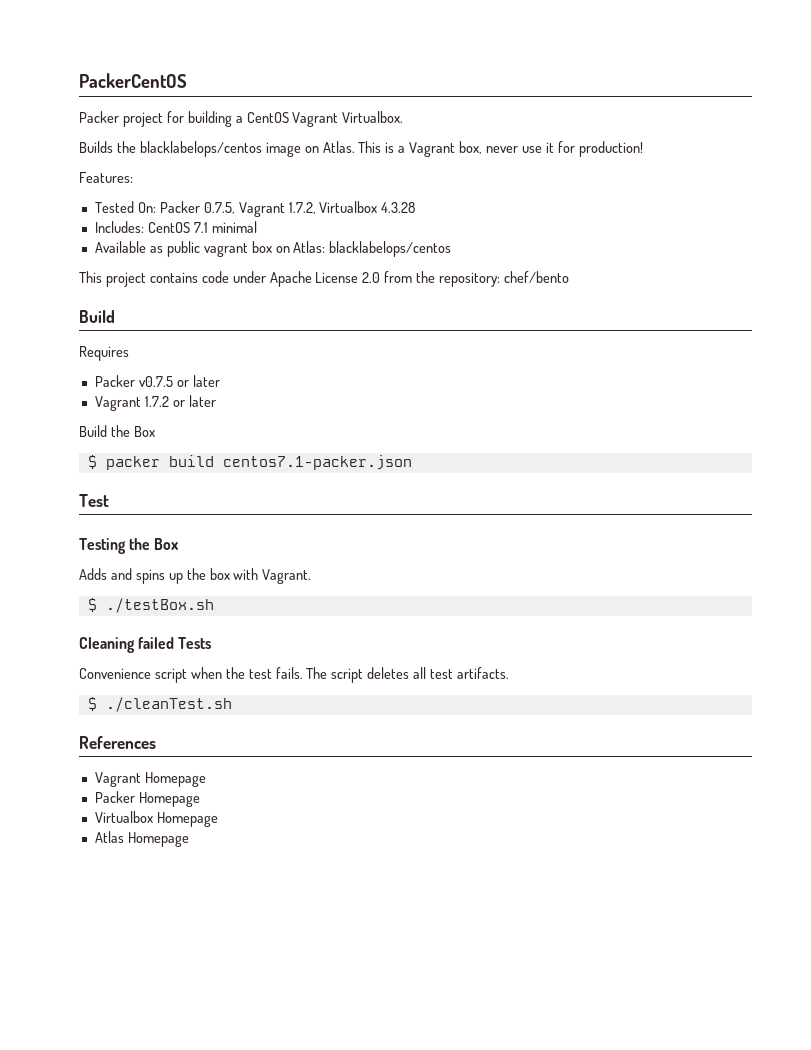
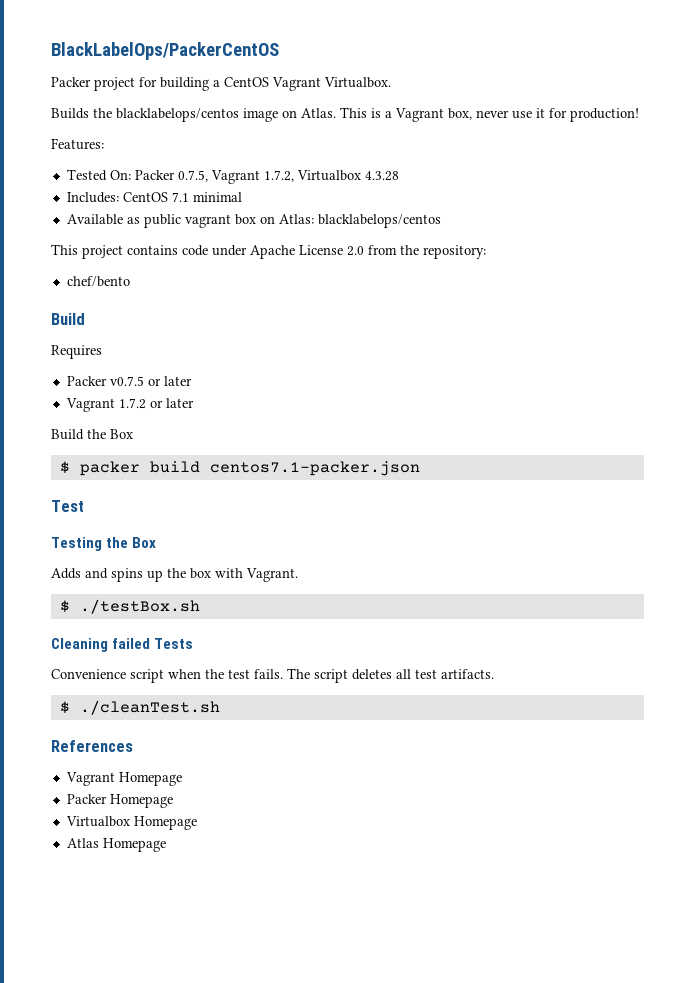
[79,73,187,88] PackerCentOS -> [51,42,279,60] BlackLabelOps/PackerCentOS
(501, 279) none -> (486, 252) //

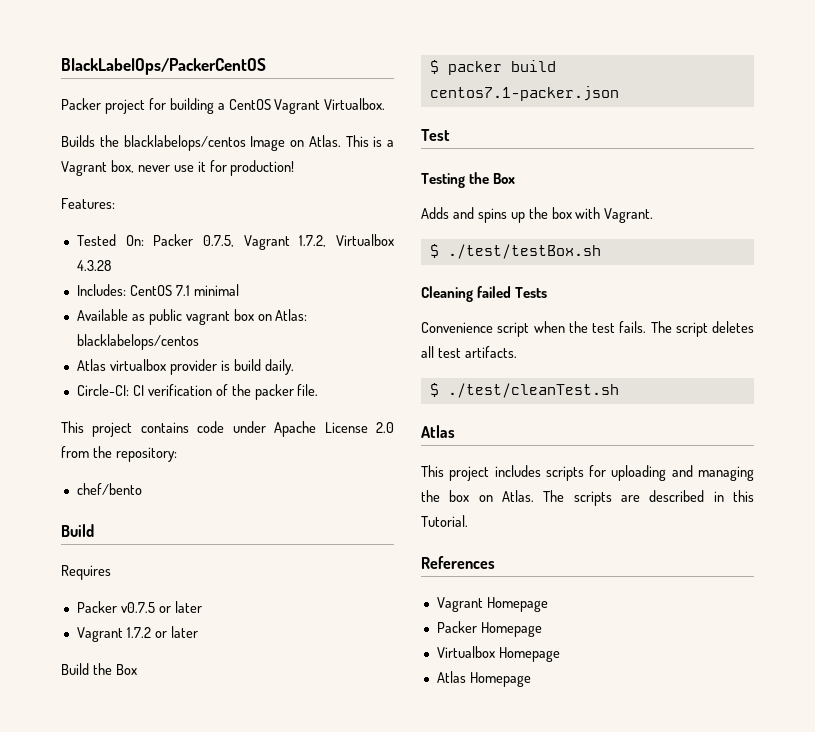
[243,108,278,122] image -> [250,136,286,151] Image
(441, 221) none -> [76,359,294,375] [76,384,319,400] // Atlas virtualbox provider is build daily. // Circle-CI: CI verification of the packer file.
[79,599,200,614] ./testBox.sh -> [447,244,601,259] ./test/testBox.sh
[79,700,220,715] ./cleanTest.sh -> [447,383,619,398] [421,425,455,438] [421,465,754,481] [421,490,754,506] [421,515,468,527] ./test/cleanTest.sh // Atlas // This project includes scripts for uploading and managing the box on Atlas. The scripts are described in this Tutorial.

